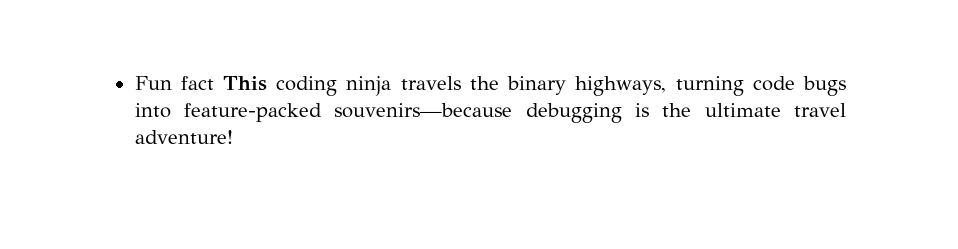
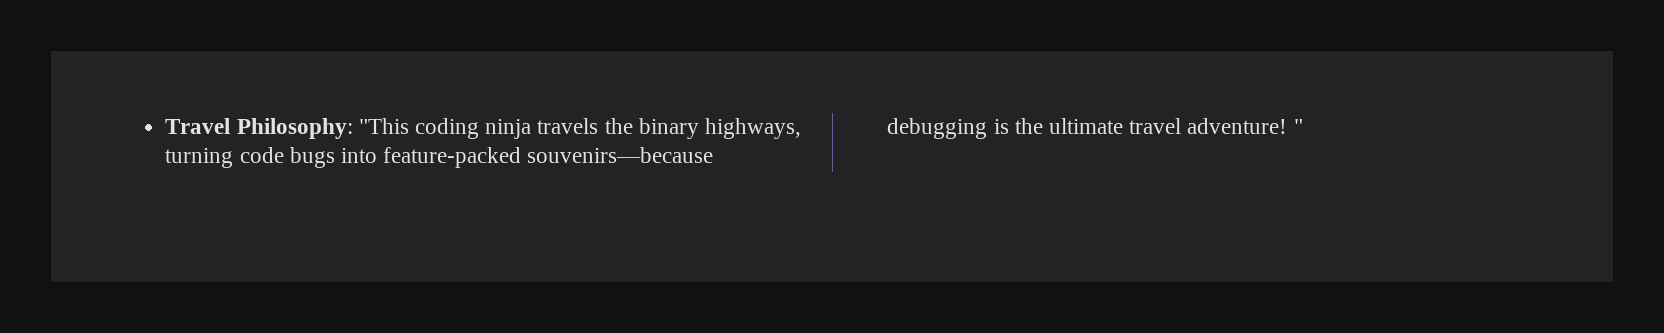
[134,76,267,91] Fun fact This -> [165,118,409,139] Travel Philosophy: "This
(233, 137) none -> [1293,119,1303,134] "

